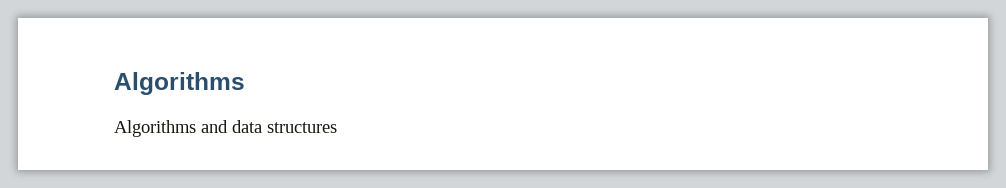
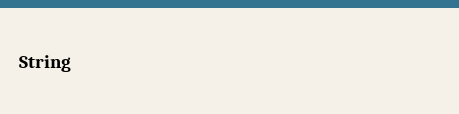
[114,72,245,95] [114,120,337,137] Algorithms // Algorithms and data structures -> [19,55,71,72] String

